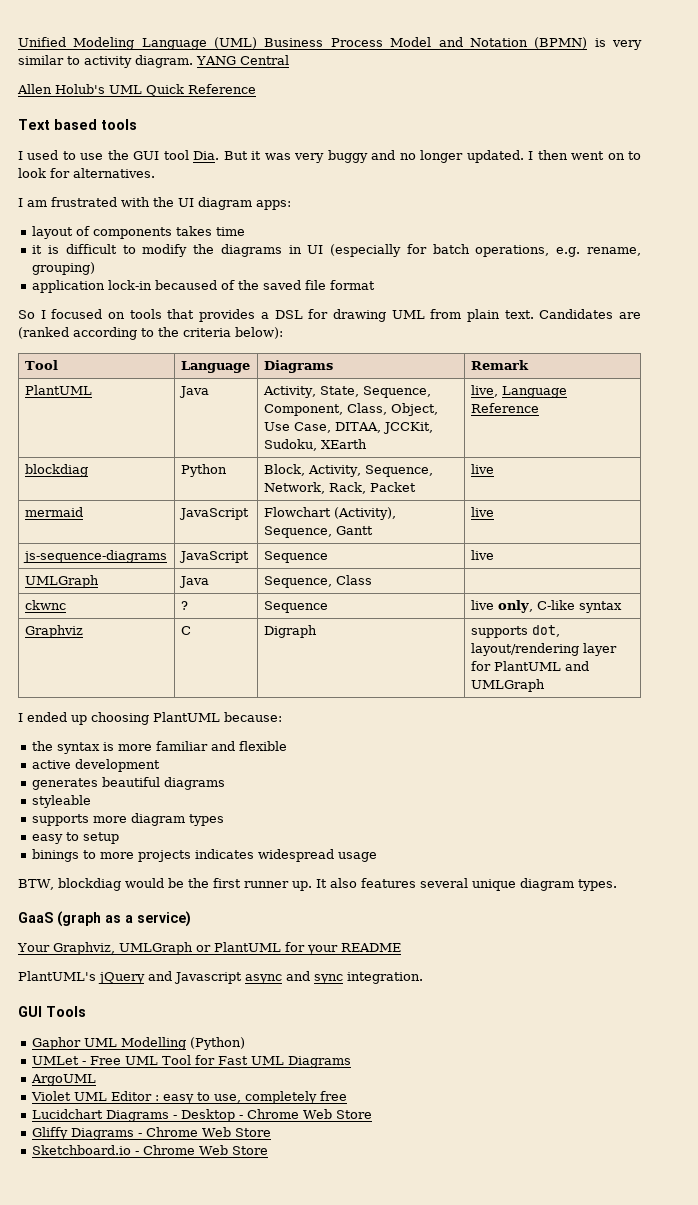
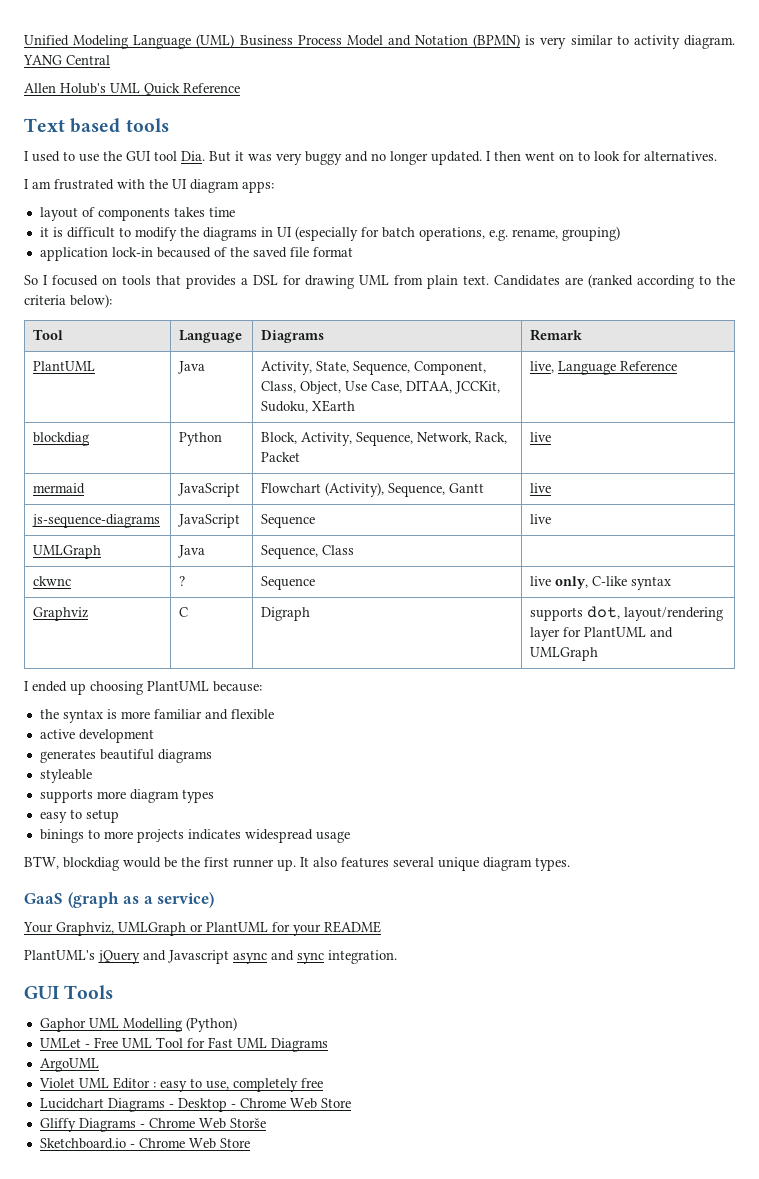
[235,1128,272,1137] Store -> [229,1118,266,1128] Storše

